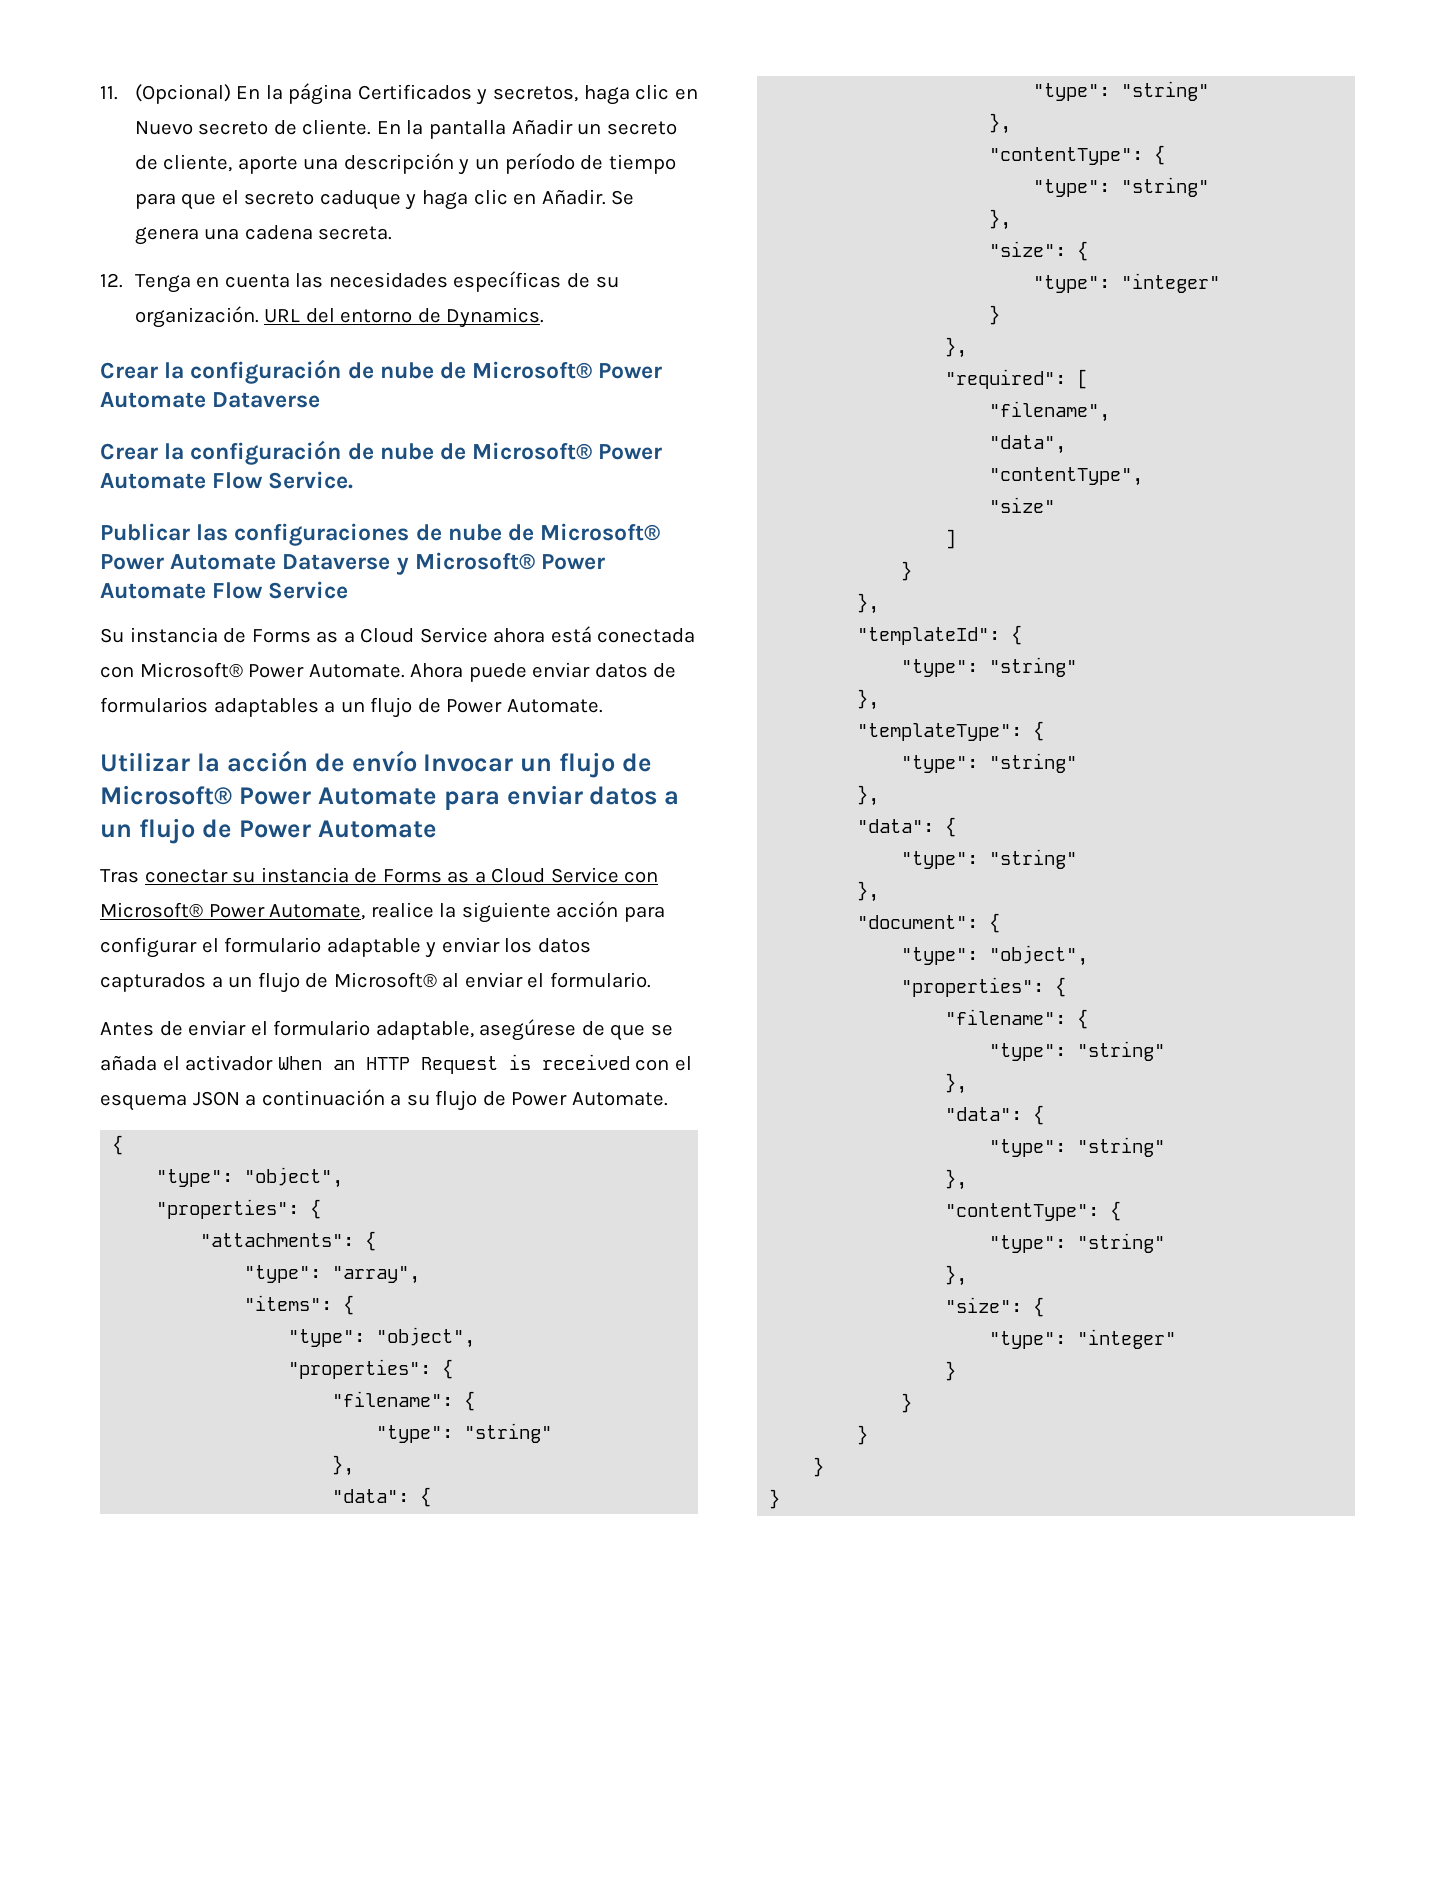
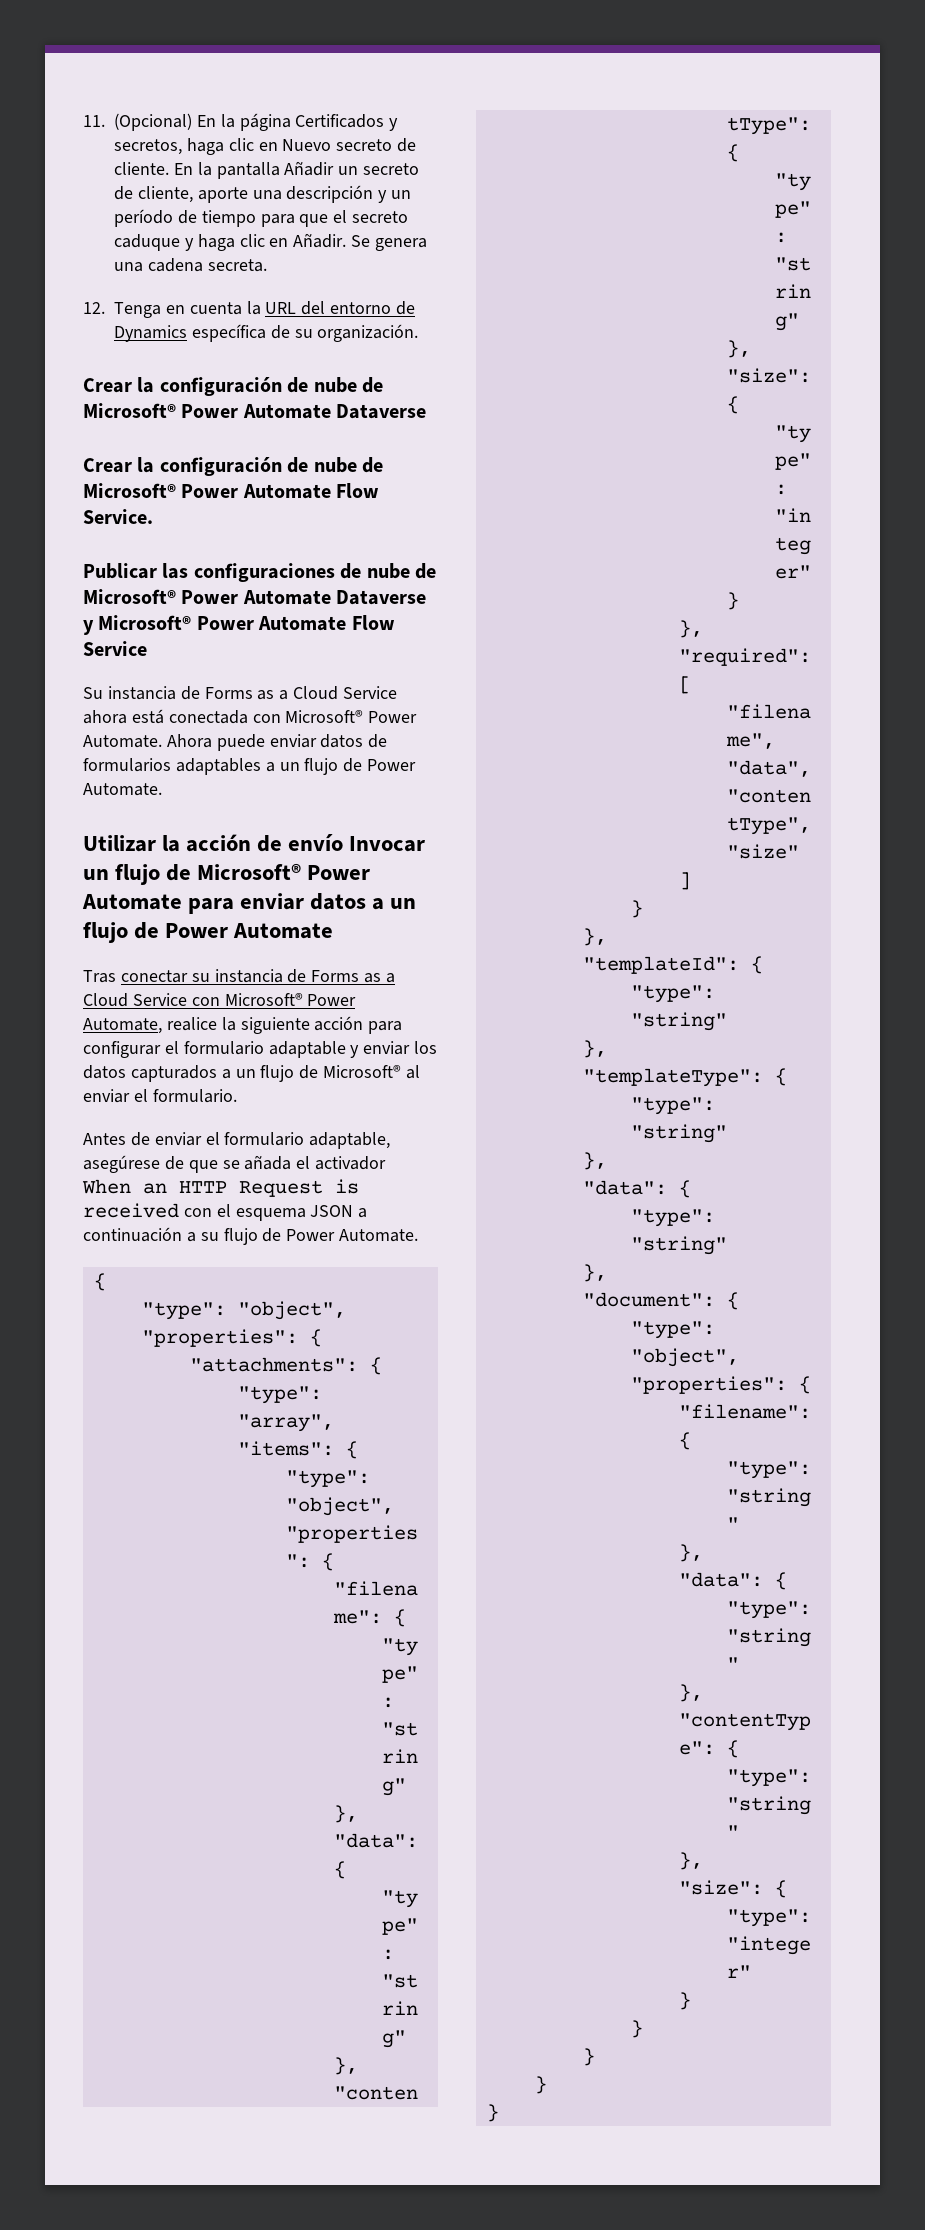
[295,271,619,292] [134,306,545,328] las necesidades específicas de su organización. URL del entorno de Dynamics. -> [246,301,416,315] [114,324,419,342] la URL del entorno de Dynamics específica de su organización.

